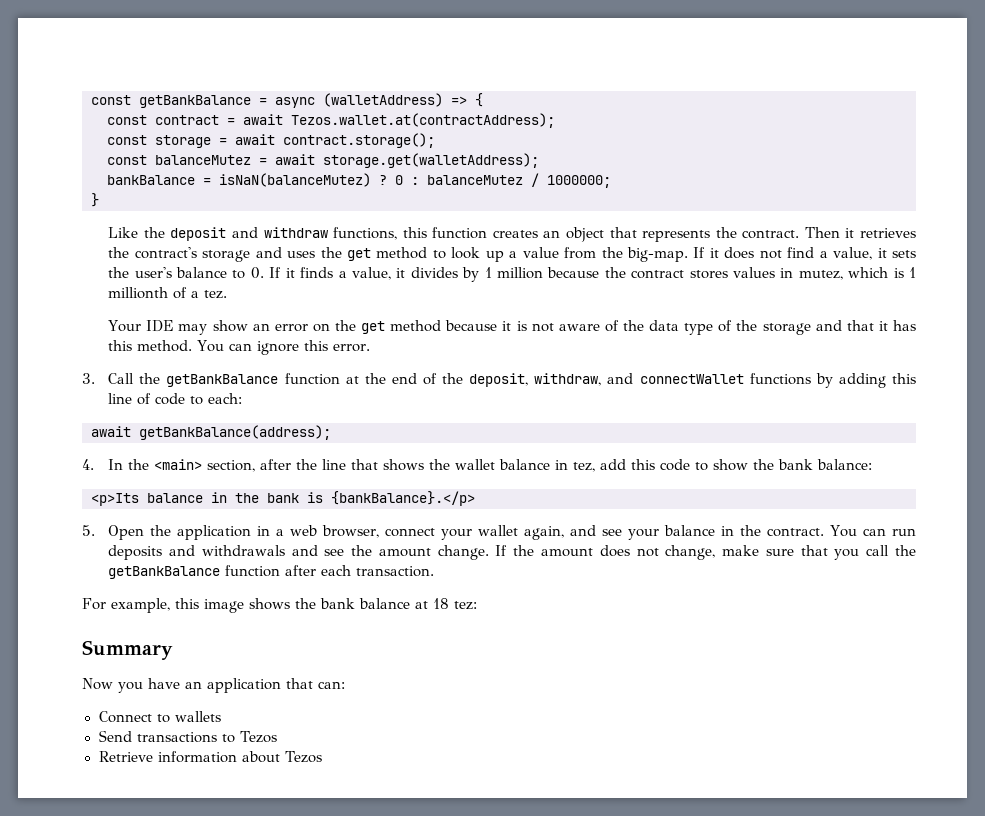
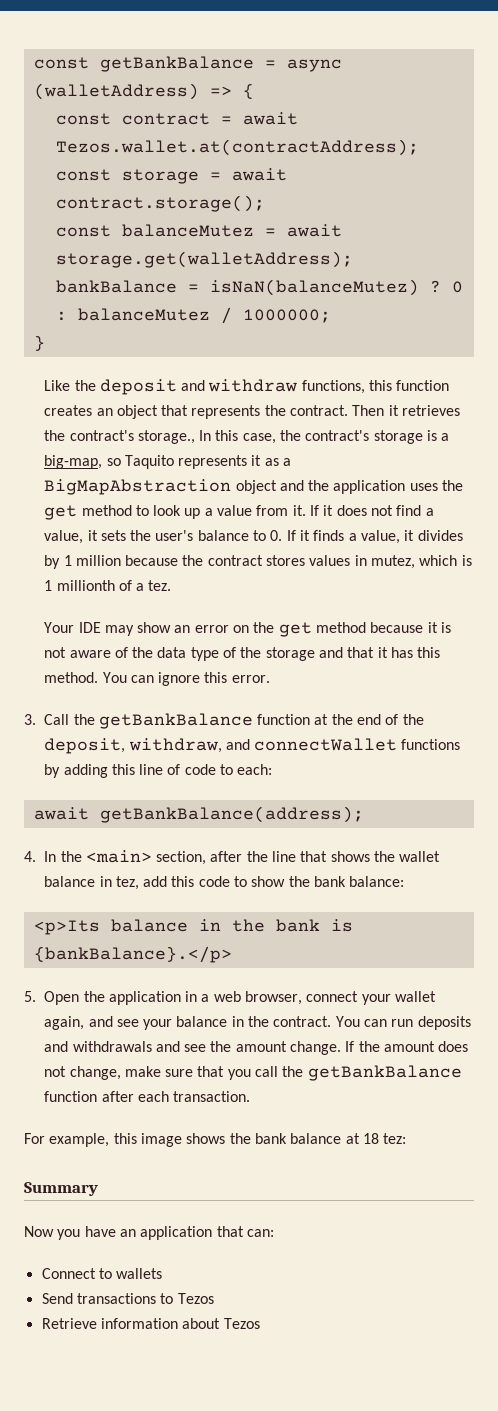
[202,247,282,262] storage and -> [137,430,450,444] [44,455,292,469] [44,479,406,495] storage., In this case, the contract's storage is a big-map, so Taquito represents it as a BigMapAbstraction object and the application
[601,247,688,262] the big-map. -> [292,505,306,516] it.

